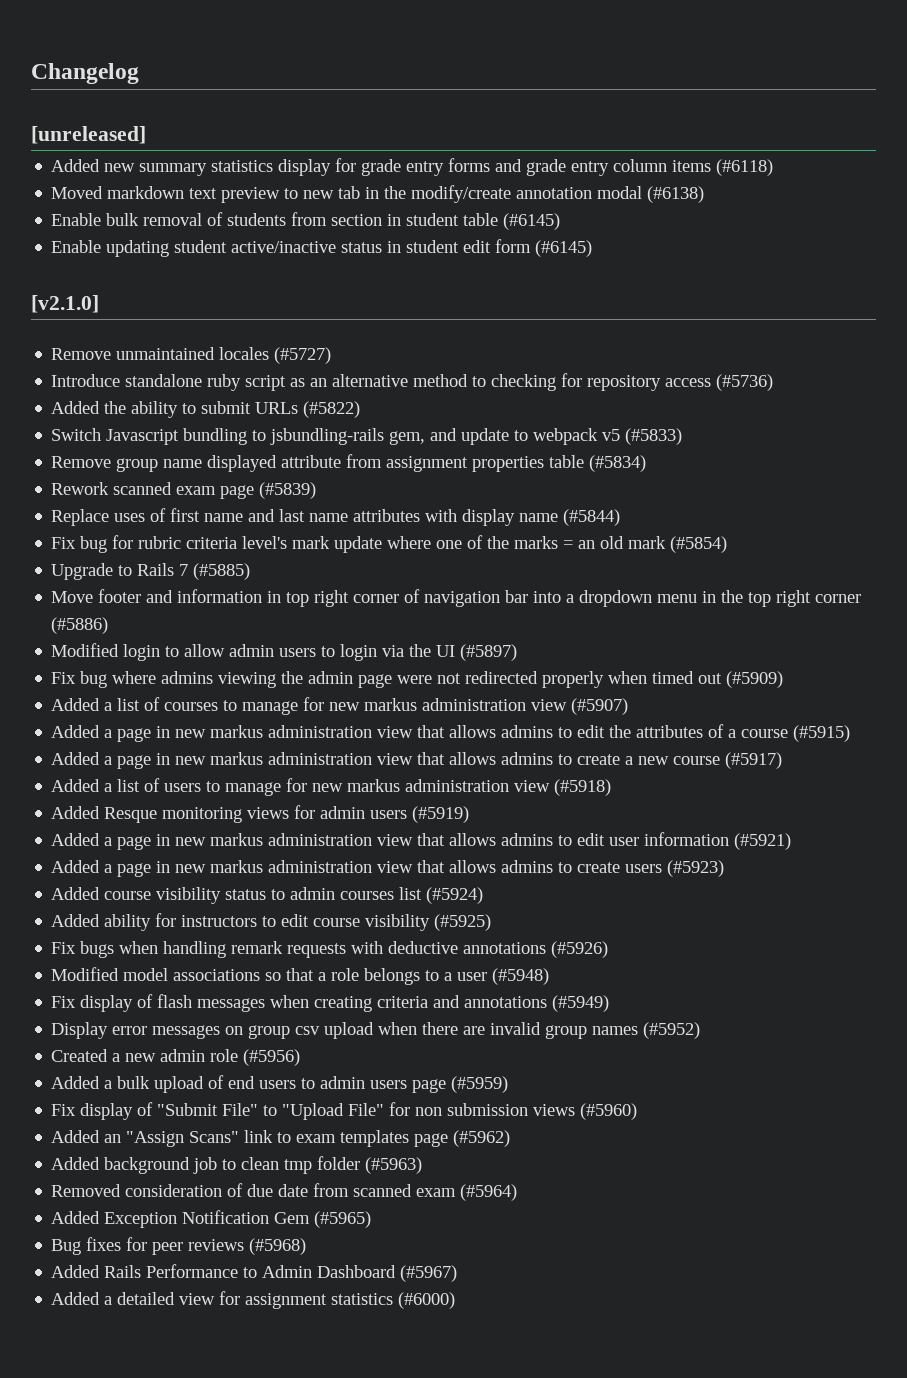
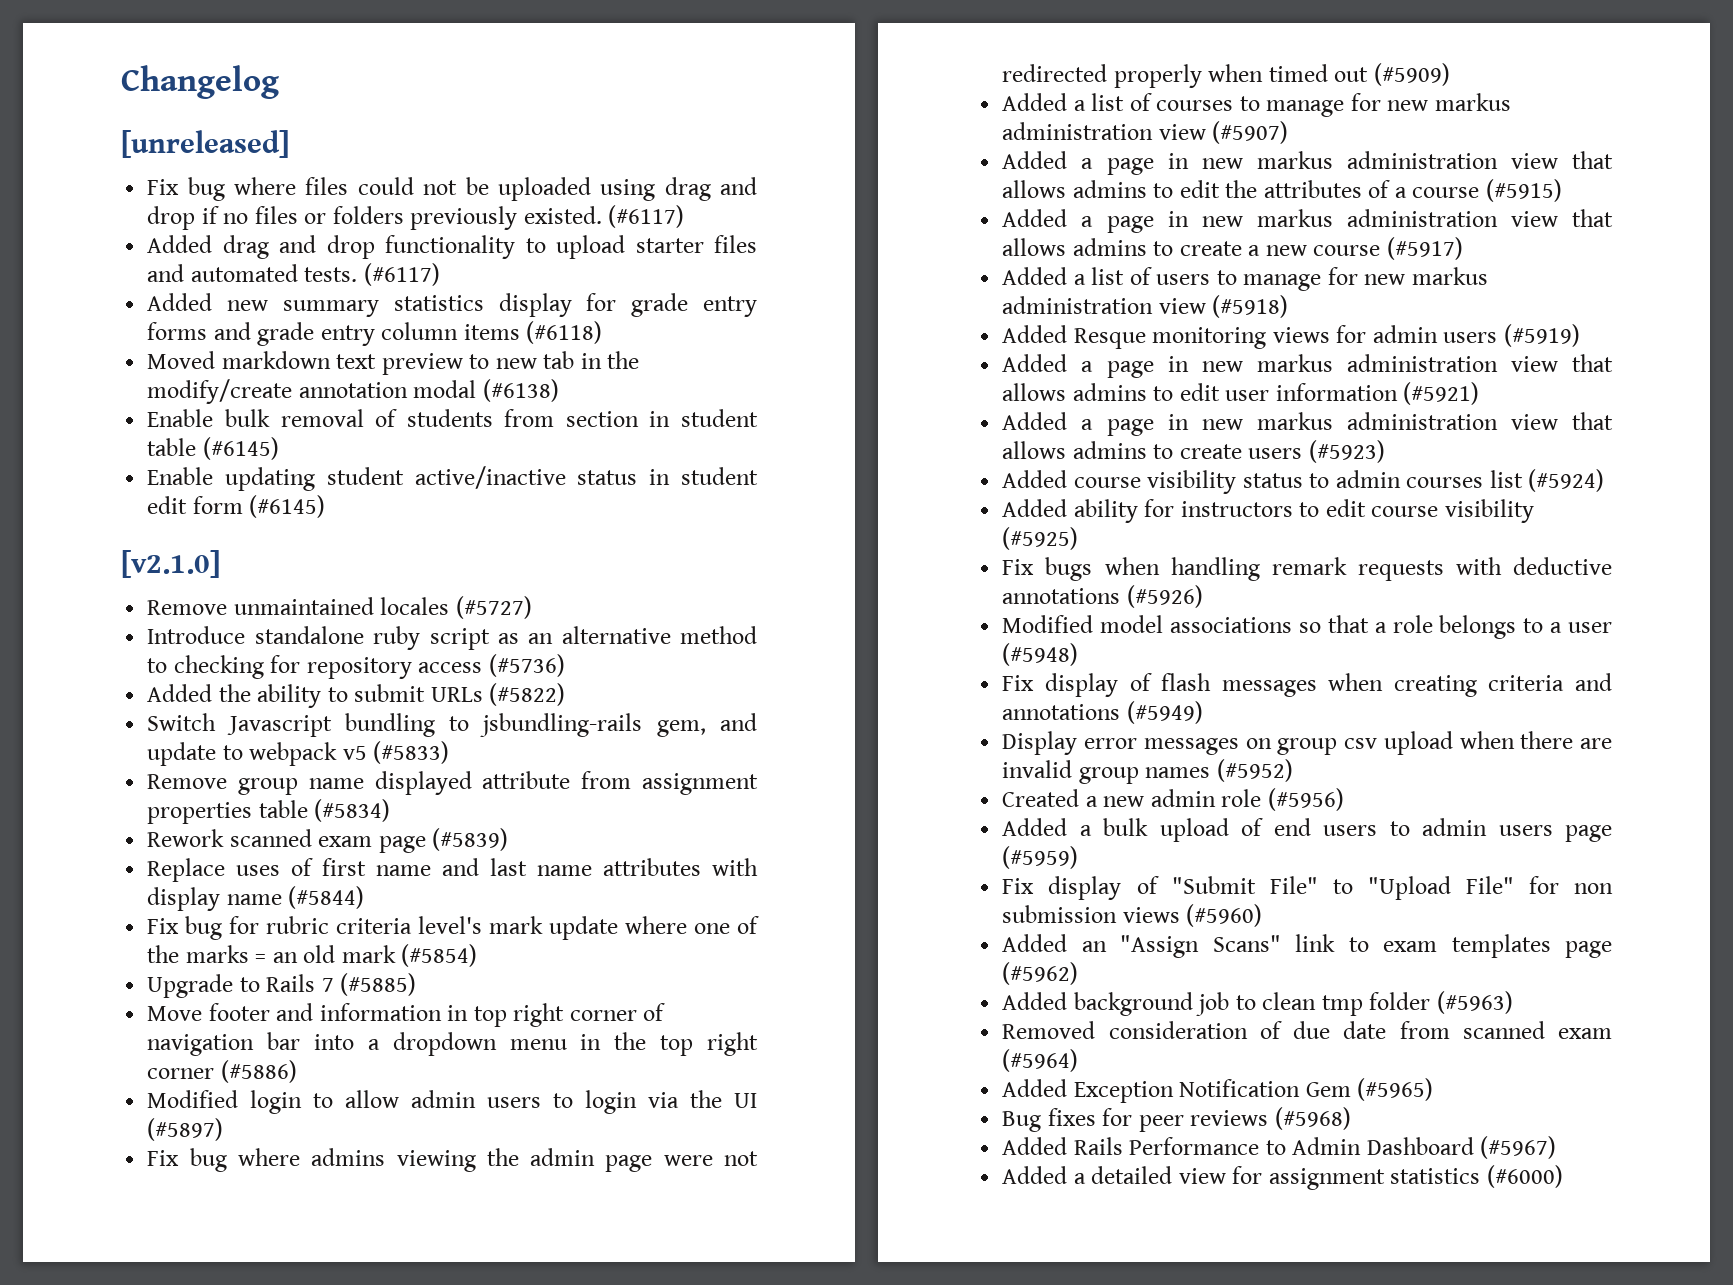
(146, 135) none -> [147,177,757,201] [147,205,685,230] [147,235,757,259] [147,263,440,286] // Fix bug where files could not be uploaded using drag and drop if no files or folders previously existed. (#6117) // Added drag and drop functionality to upload starter files and automated tests. (#6117)

